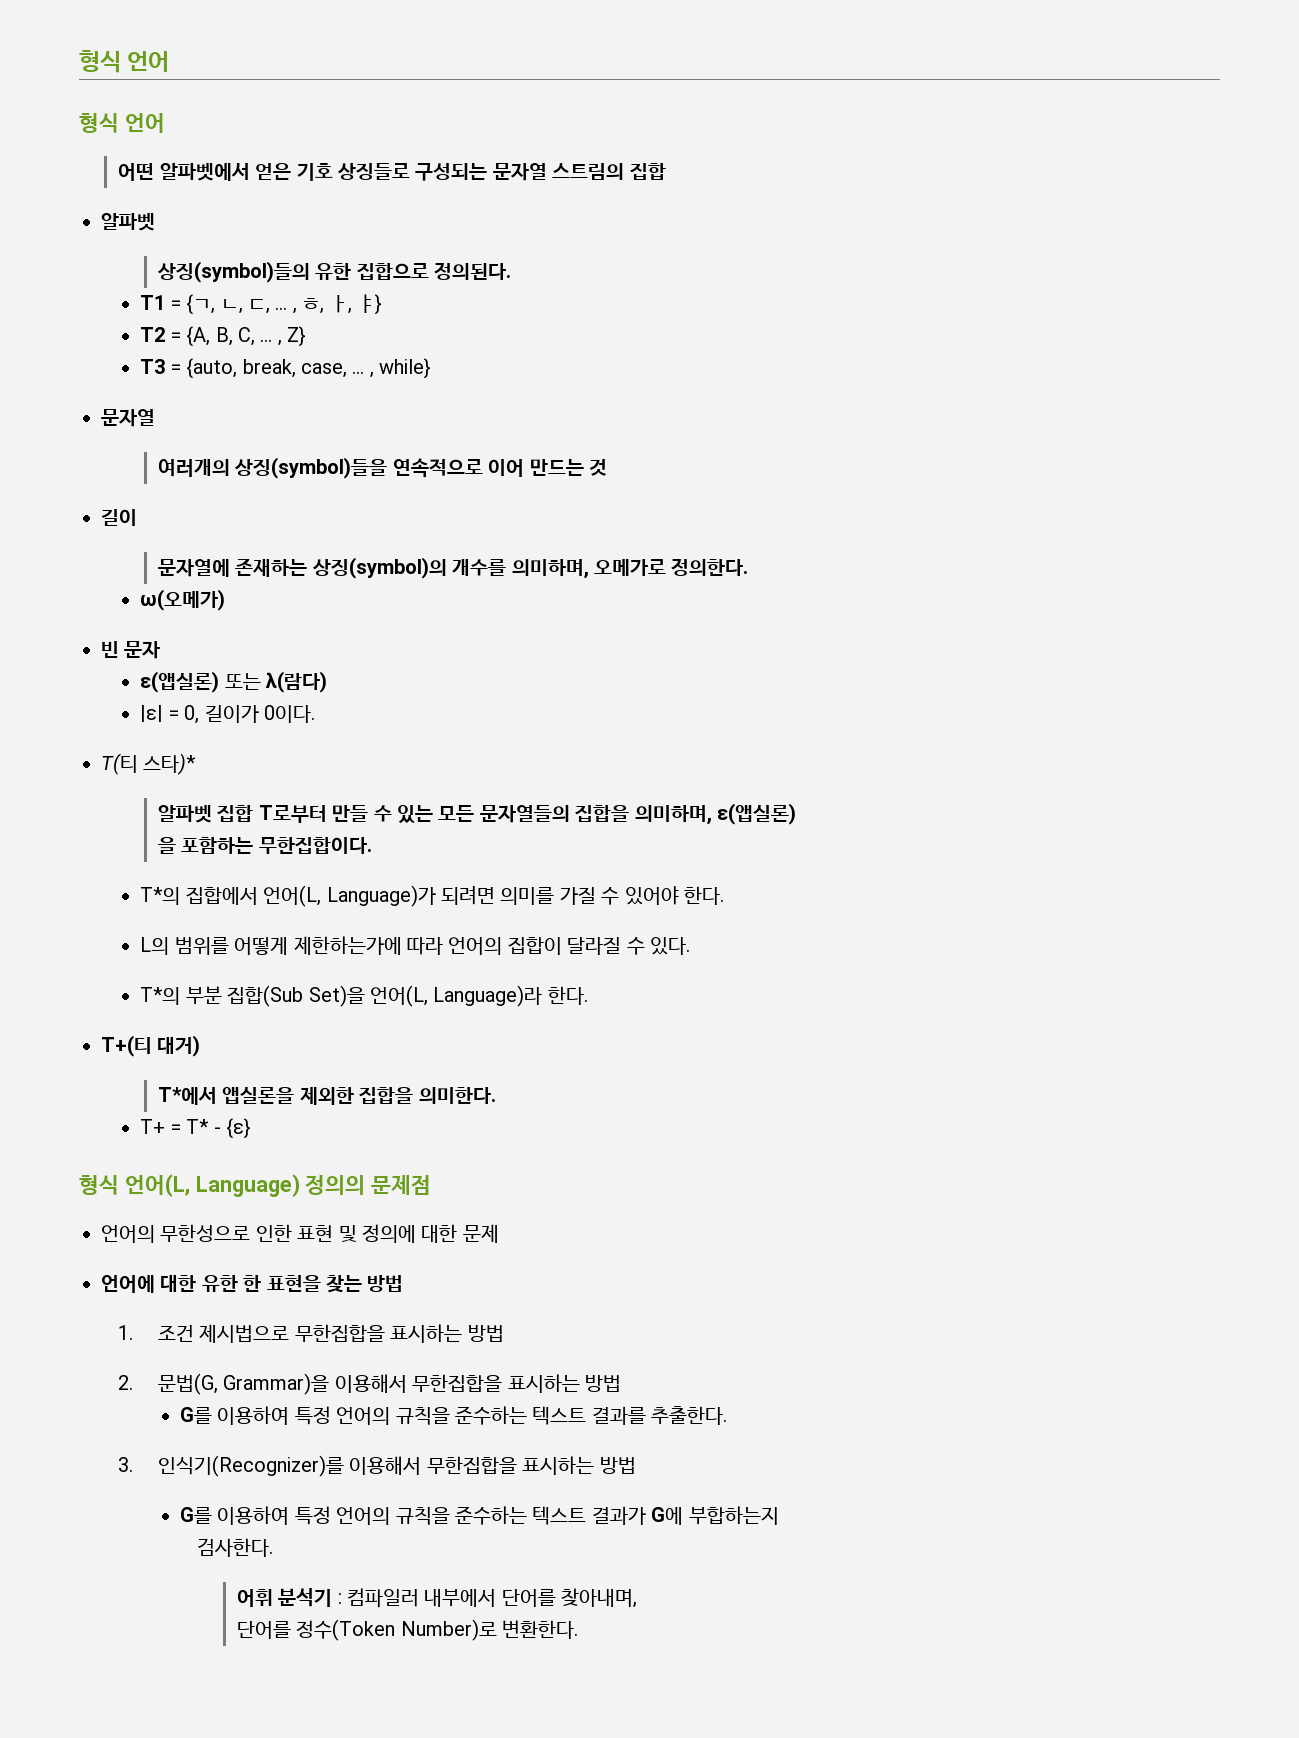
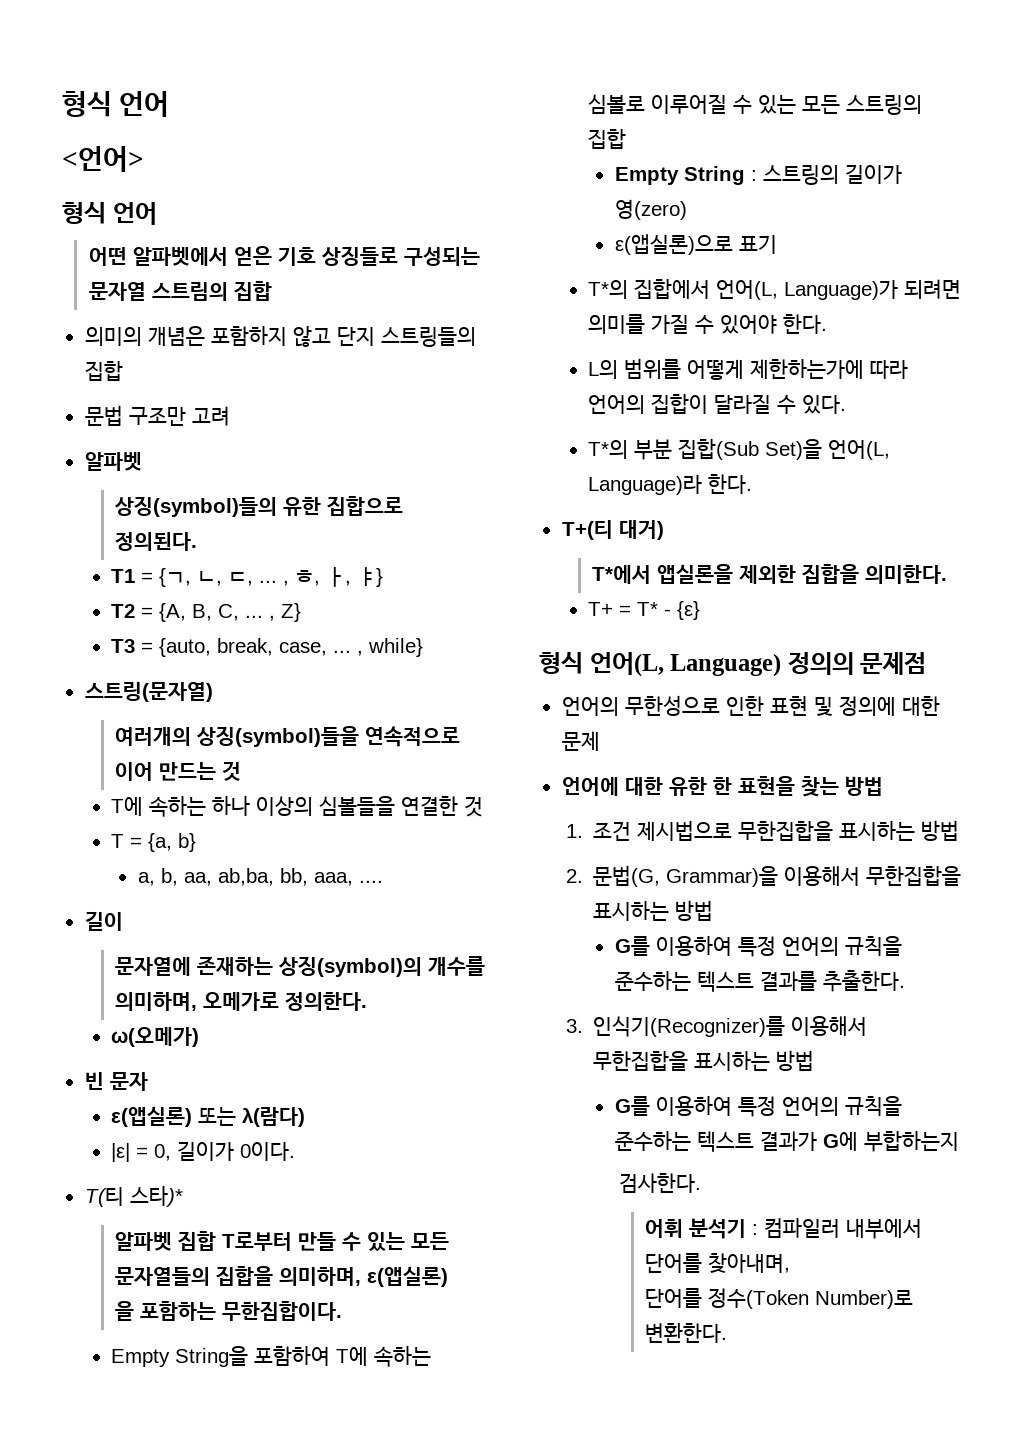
[79,50,170,73] 형식 언어 -> [62,91,170,117] [62,146,144,172] 형식 언어 // <언어>
(666, 171) none -> [84,325,476,347] [84,360,123,381] [84,405,230,426] // 의미의 개념은 포함하지 않고 단지 스트링들의 집합 // 문법 구조만 고려
[101,409,155,427] 문자열 -> [84,682,213,702] 스트링(문자열)
(607, 467) none -> [111,795,484,817] [111,833,197,852] [137,868,383,886] // T에 속하는 하나 이상의 심볼들을 연결한 것 // T = {a, b} // a, b, aa, ab,ba, bb, aaa, ....
(372, 845) none -> [111,1346,432,1367] [588,94,923,115] [588,128,627,149] [614,164,902,185] [614,199,687,220] [614,234,777,255] // Empty String을 포함하여 T에 속하는 심볼로 이루어질 수 있는 모든 스트링의 집합 // Empty String : 스트링의 길이가 영(zero) // ε(앱실론)으로 표기

